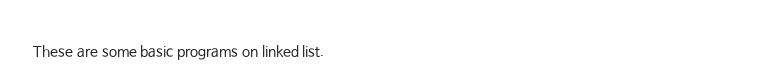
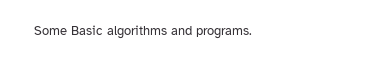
[33,45,325,60] These are some basic programs on linked list. -> [34,25,252,39] Some Basic algorithms and programs.

